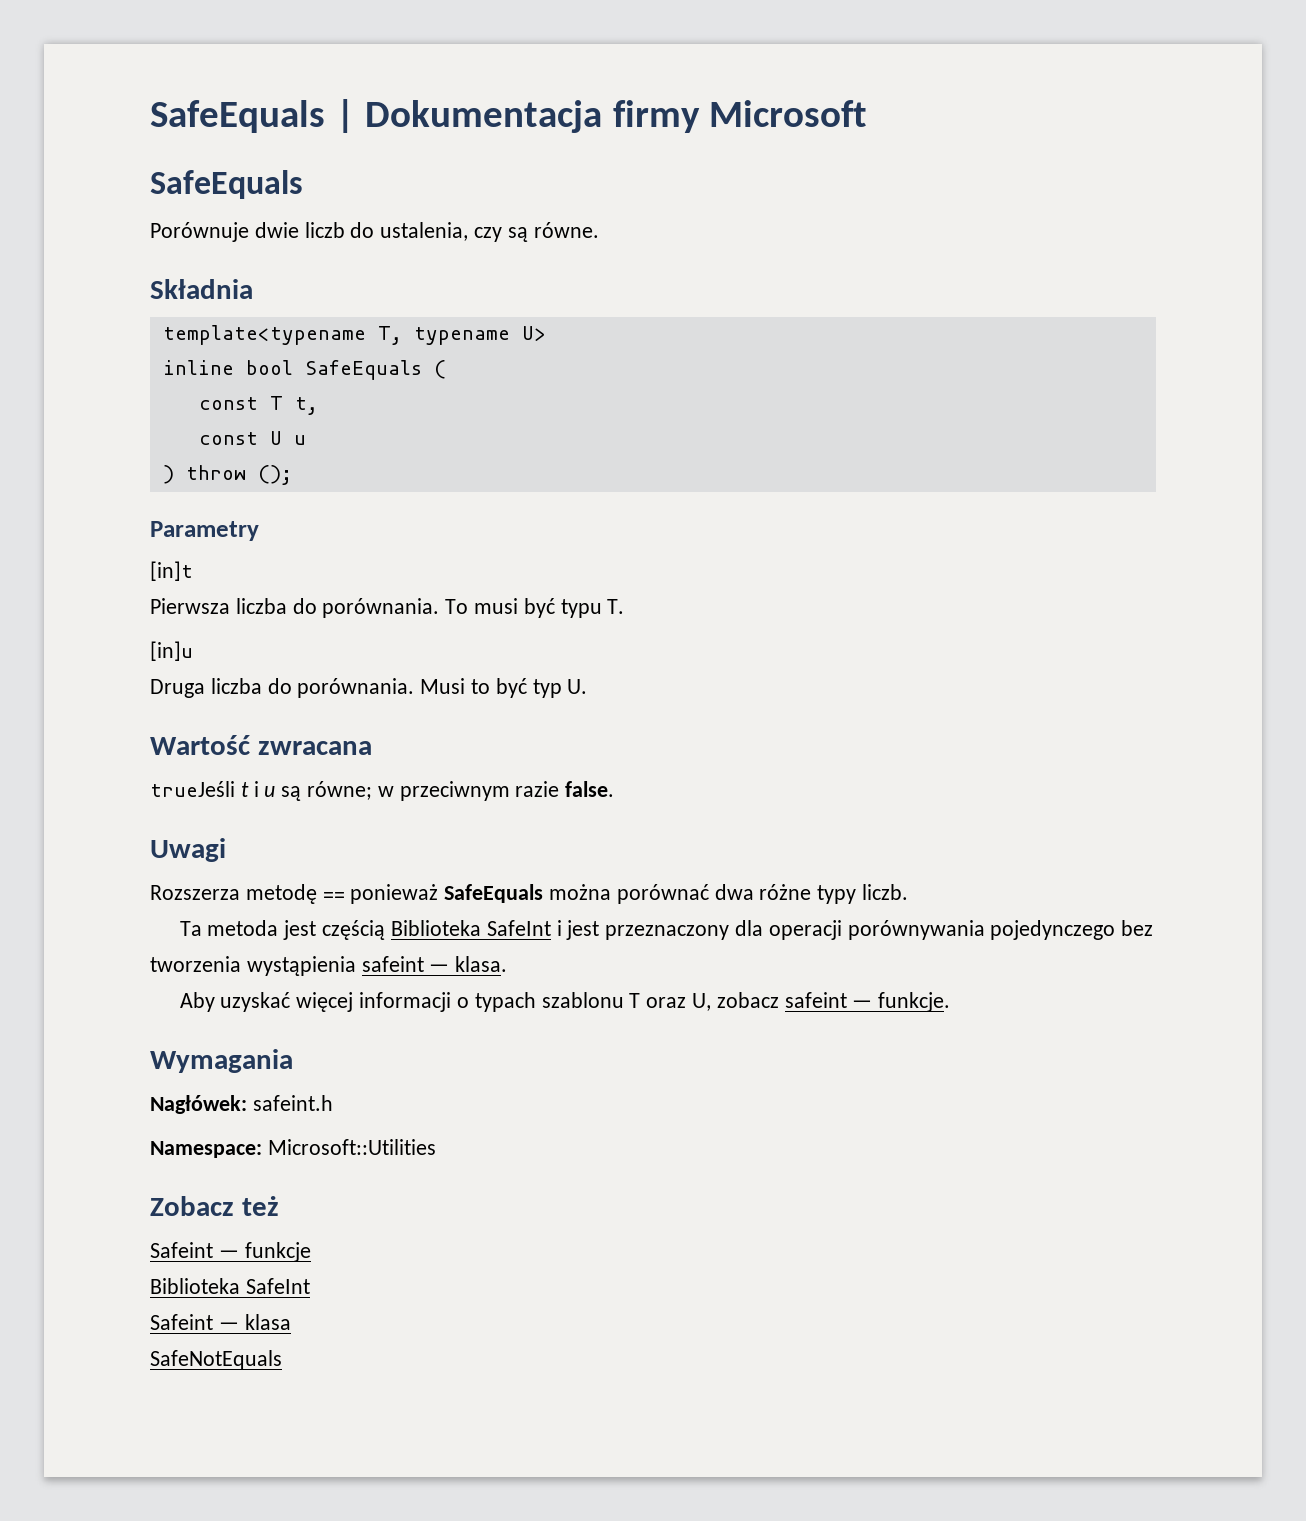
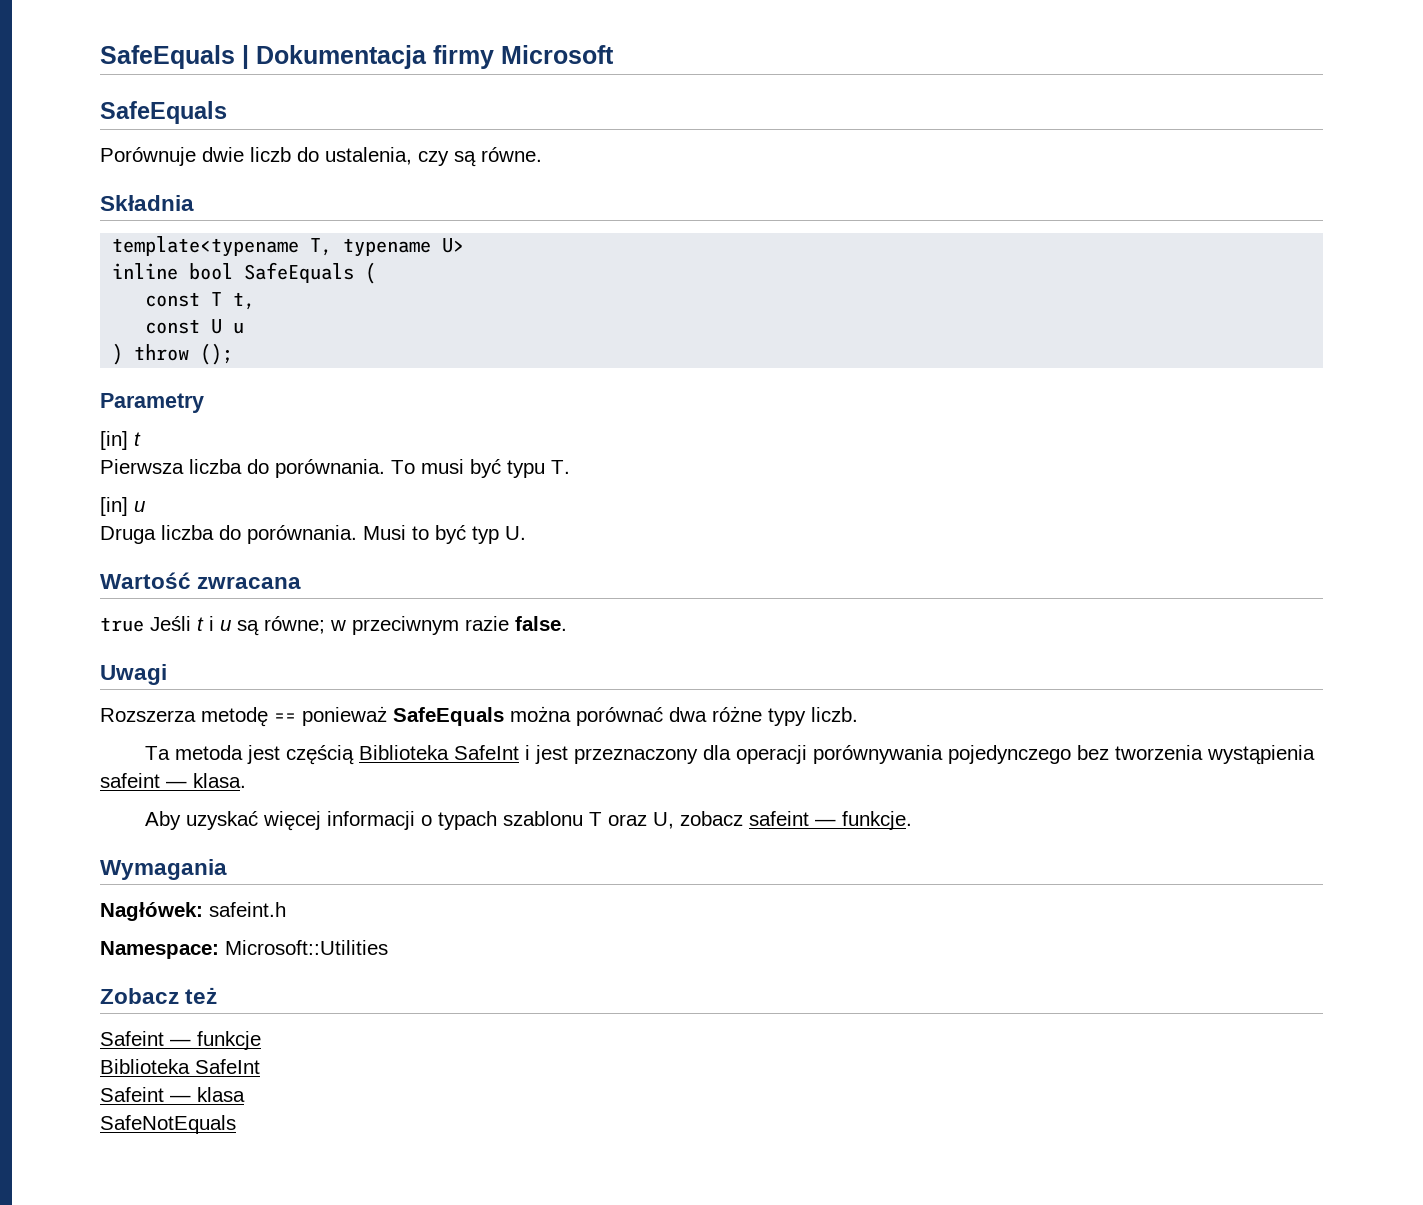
[150,561,193,581] [in]t -> [100,431,141,450] [in] t
[150,641,193,661] [in]u -> [100,497,145,516] [in] u
[150,781,235,797] trueJeśli -> [100,616,191,632] true Jeśli

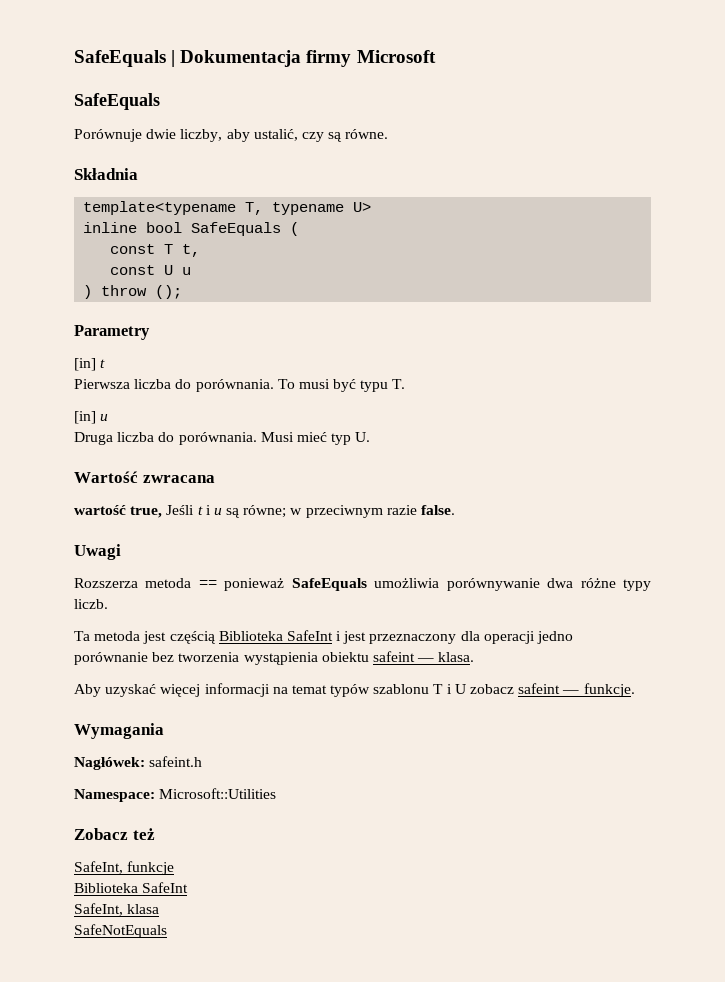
[250,147,412,165] liczb do ustalenia, -> [180,129,298,142] liczby, aby ustalić,
[412,525,466,544] to być -> [296,432,327,442] mieć
[100,617,144,632] true -> [74,505,163,518] wartość true,
[201,707,268,727] metodę -> [145,578,192,588] metoda
[510,706,663,726] można porównać -> [374,578,540,591] umożliwia porównywanie
[813,745,1072,764] porównywania pojedynczego -> [537,631,574,644] [74,652,148,665] jedno porównanie
(1316, 755) none -> [321,652,369,662] obiektu
[421,811,675,830] o typach szablonu T oraz U, -> [272,684,466,697] na temat typów szablonu T i U
[100,1031,191,1046] Safeint — -> [74,861,123,874] SafeInt,
[100,1087,191,1102] Safeint — -> [74,903,123,916] SafeInt,

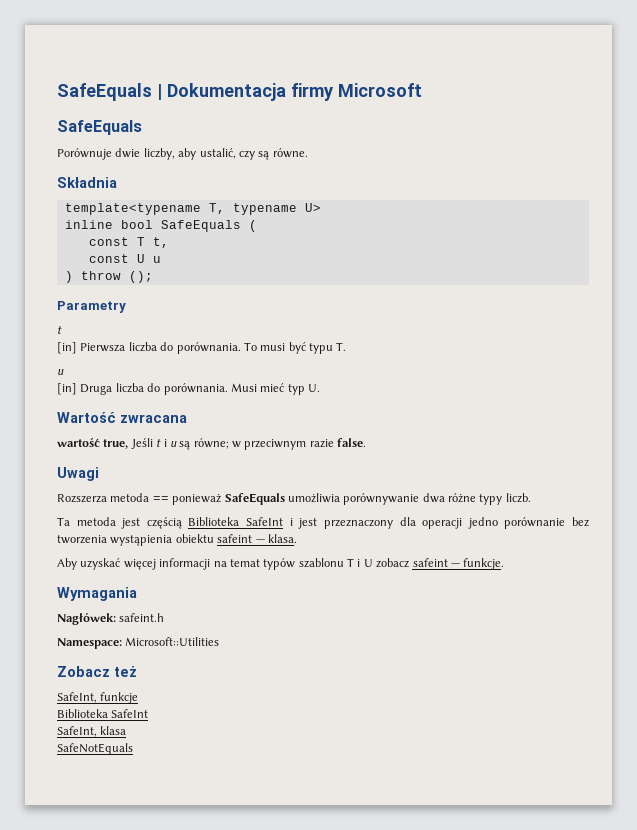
[74,358,96,371] [in] -> (126, 307) none
(106, 363) none -> [57,342,77,354] [in]
[74,411,109,424] [in] u // -> [57,369,64,375] [57,383,77,395] u // [in]

